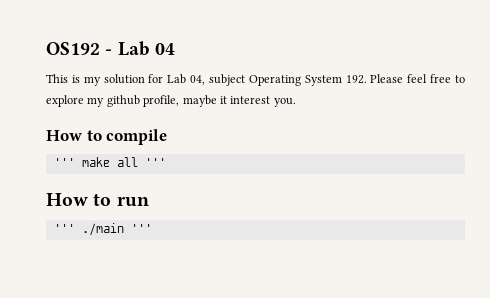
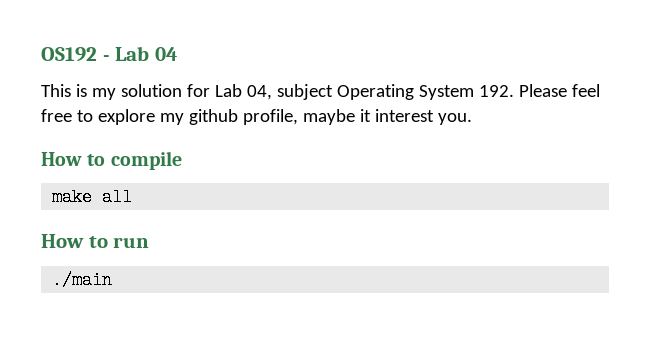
[53,158,75,167] ''' -> (182, 160) none
[144,158,166,167] ''' -> (133, 197) none
[53,223,152,236] ''' ./main ''' -> [52,271,113,289] ./main

